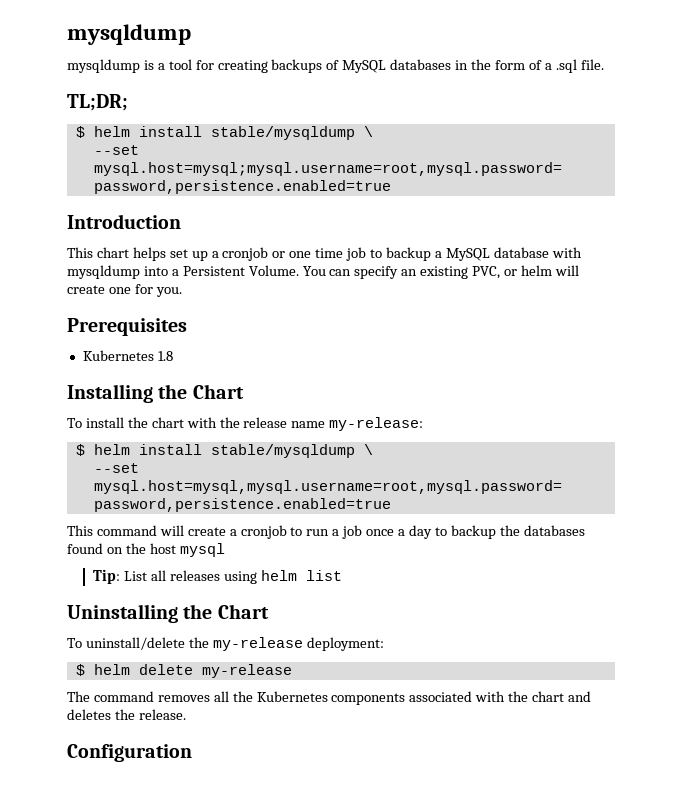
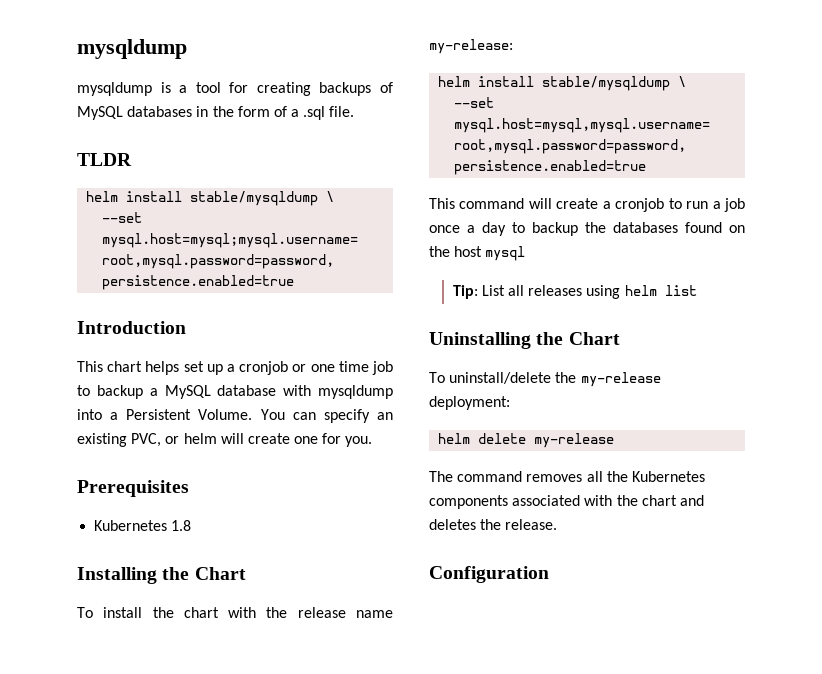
[67,94,128,111] [75,126,85,138] TL;DR; // $ -> [77,153,132,166] TLDR //
[75,444,85,456] $ -> (513, 46) none
[75,664,85,676] $ -> (510, 403) none

